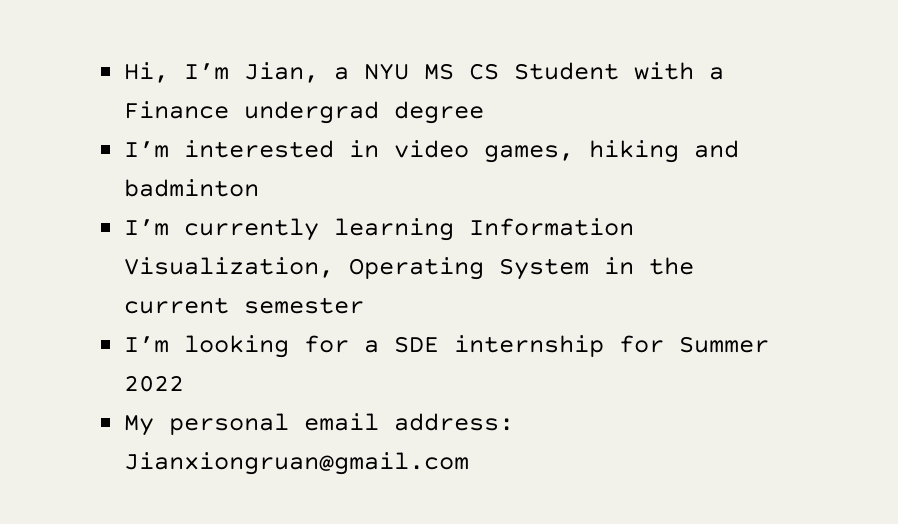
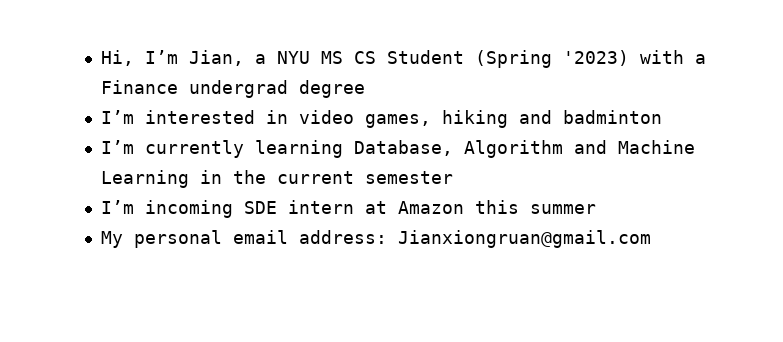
(620, 71) none -> [474,50,629,68] (Spring '2023)
[469,218,635,236] [124,257,590,280] Information Visualization, Operating System -> [353,140,695,158] [100,170,189,188] Database, Algorithm and Machine Learning
[184,335,770,358] [124,375,185,392] looking for a SDE internship for Summer 2022 -> [144,200,596,218] incoming SDE intern at Amazon this summer

